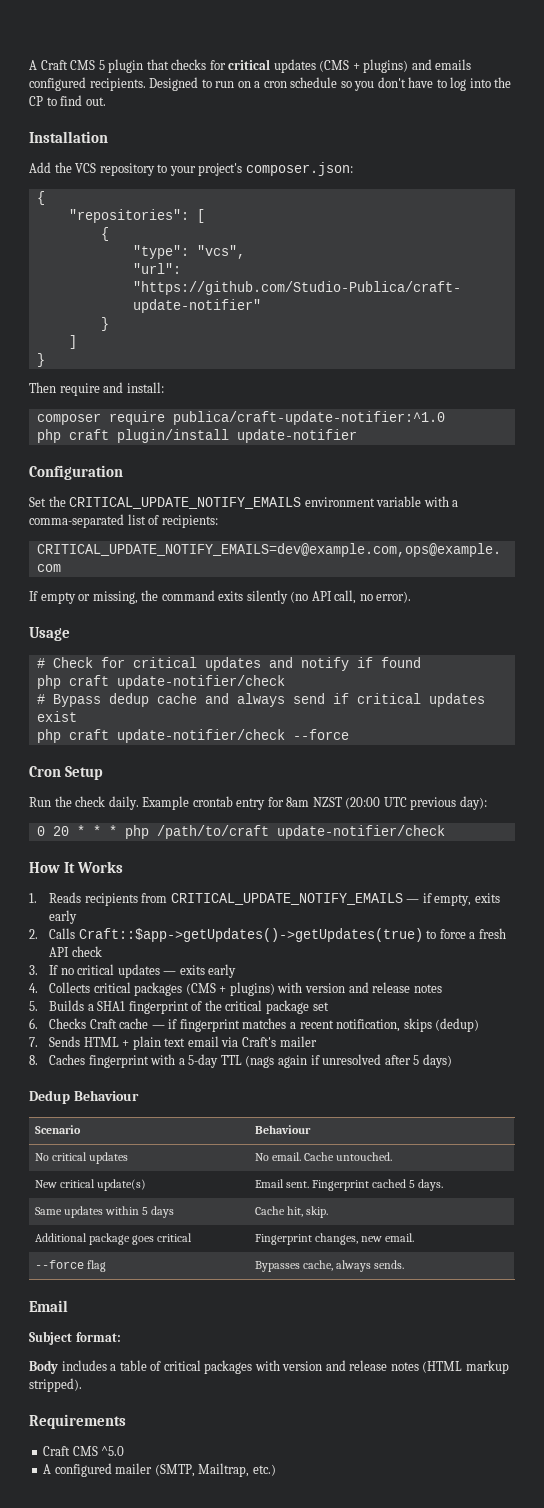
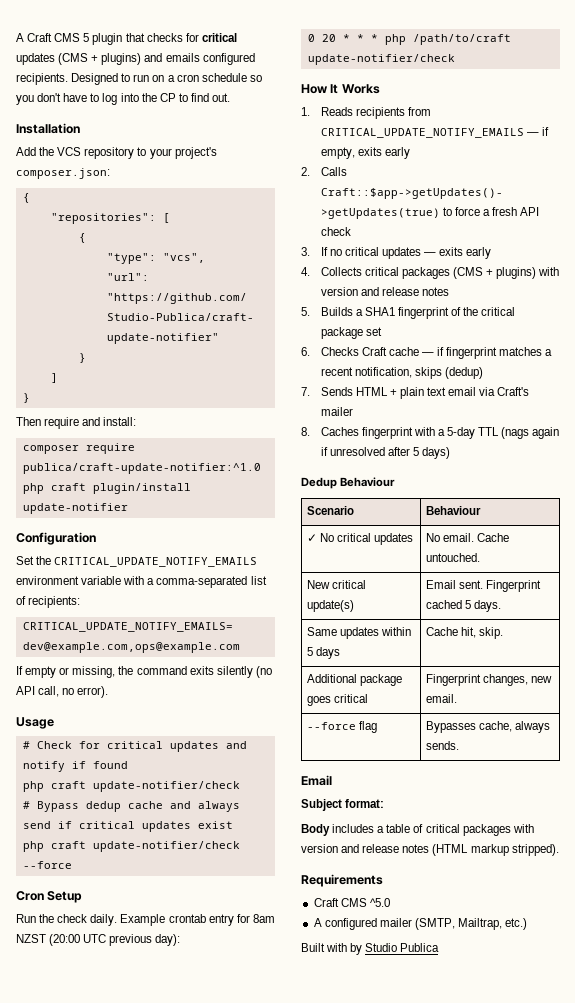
(311, 1129) none -> [306,534,317,542] ✓
(276, 1470) none -> [301,943,440,955] // Built with by Studio Publica

